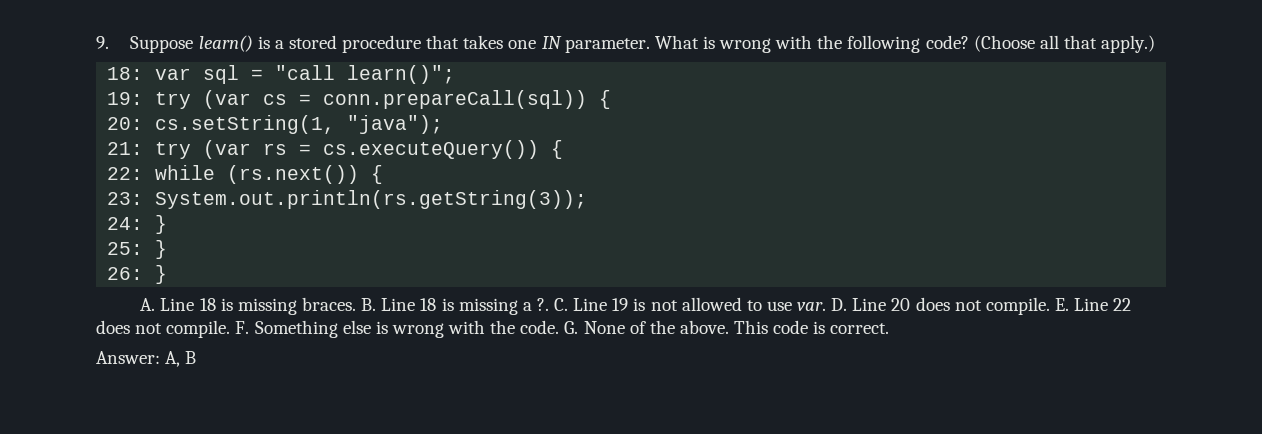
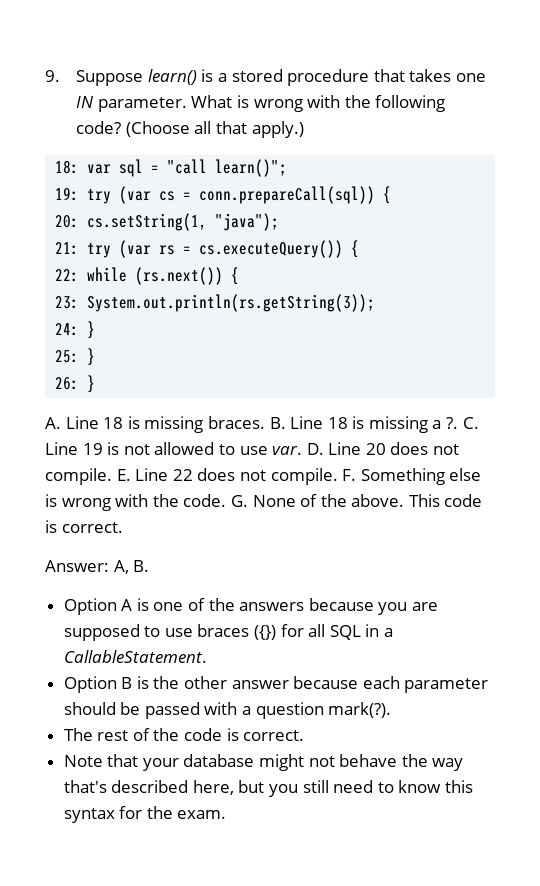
[185,351,197,364] B -> [133,560,150,572] [63,598,439,615] [63,624,394,641] [63,650,207,663] [63,676,489,693] [63,702,392,719] [63,728,305,741] [63,754,464,771] [63,780,474,797] [63,806,227,823] B. // Option A is one of the answers because you are supposed to use braces ({}) for all SQL in a CallableStatement. // Option B is the other answer because each parameter should be passed with a question mark(?). // The rest of the code is correct. // Note that your database might not behave the way that's described here, but you still need to know this syntax for the exam.

